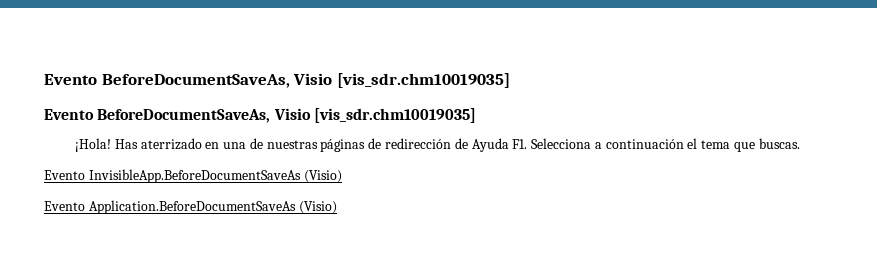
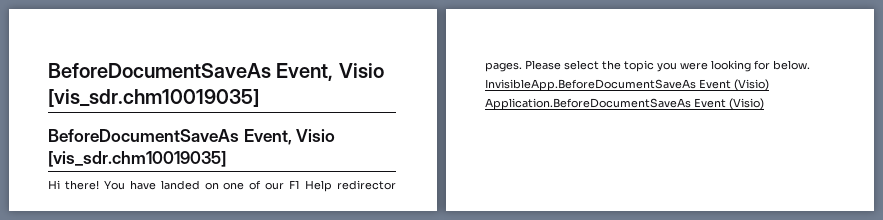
[44,73,510,88] [44,108,476,123] [74,138,800,152] [44,169,301,183] Evento BeforeDocumentSaveAs, Visio [vis_sdr.chm10019035] // Evento BeforeDocumentSaveAs, Visio [vis_sdr.chm10019035] // ¡Hola! Has aterrizado en una de nuestras páginas de redirección de Ayuda F1. Selecciona a continuación el tema que buscas. // Evento InvisibleApp.BeforeDocumentSaveAs -> [48,63,384,81] [48,89,259,107] [48,129,336,145] [48,151,226,167] [48,180,396,192] [485,60,810,72] [485,79,731,91] BeforeDocumentSaveAs Event, Visio [vis_sdr.chm10019035] // BeforeDocumentSaveAs Event, Visio [vis_sdr.chm10019035] // Hi there! You have landed on one of our F1 Help redirector pages. Please select the topic you were looking for below. // InvisibleApp.BeforeDocumentSaveAs Event
[44,200,296,214] Evento Application.BeforeDocumentSaveAs -> [485,98,726,110] Application.BeforeDocumentSaveAs Event

